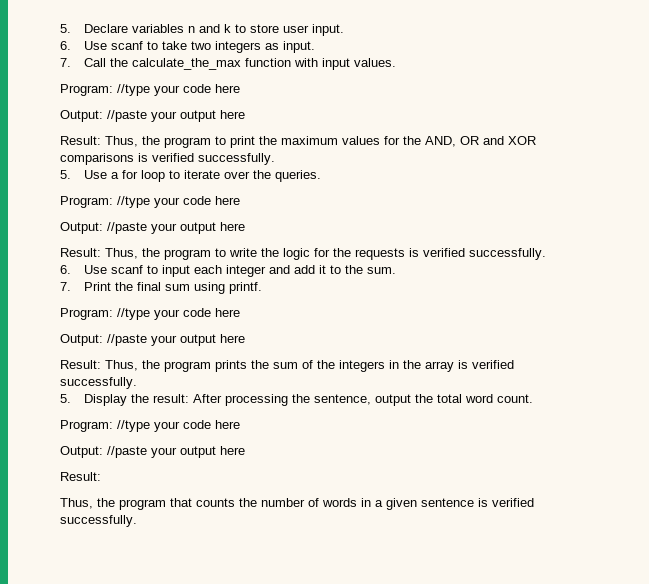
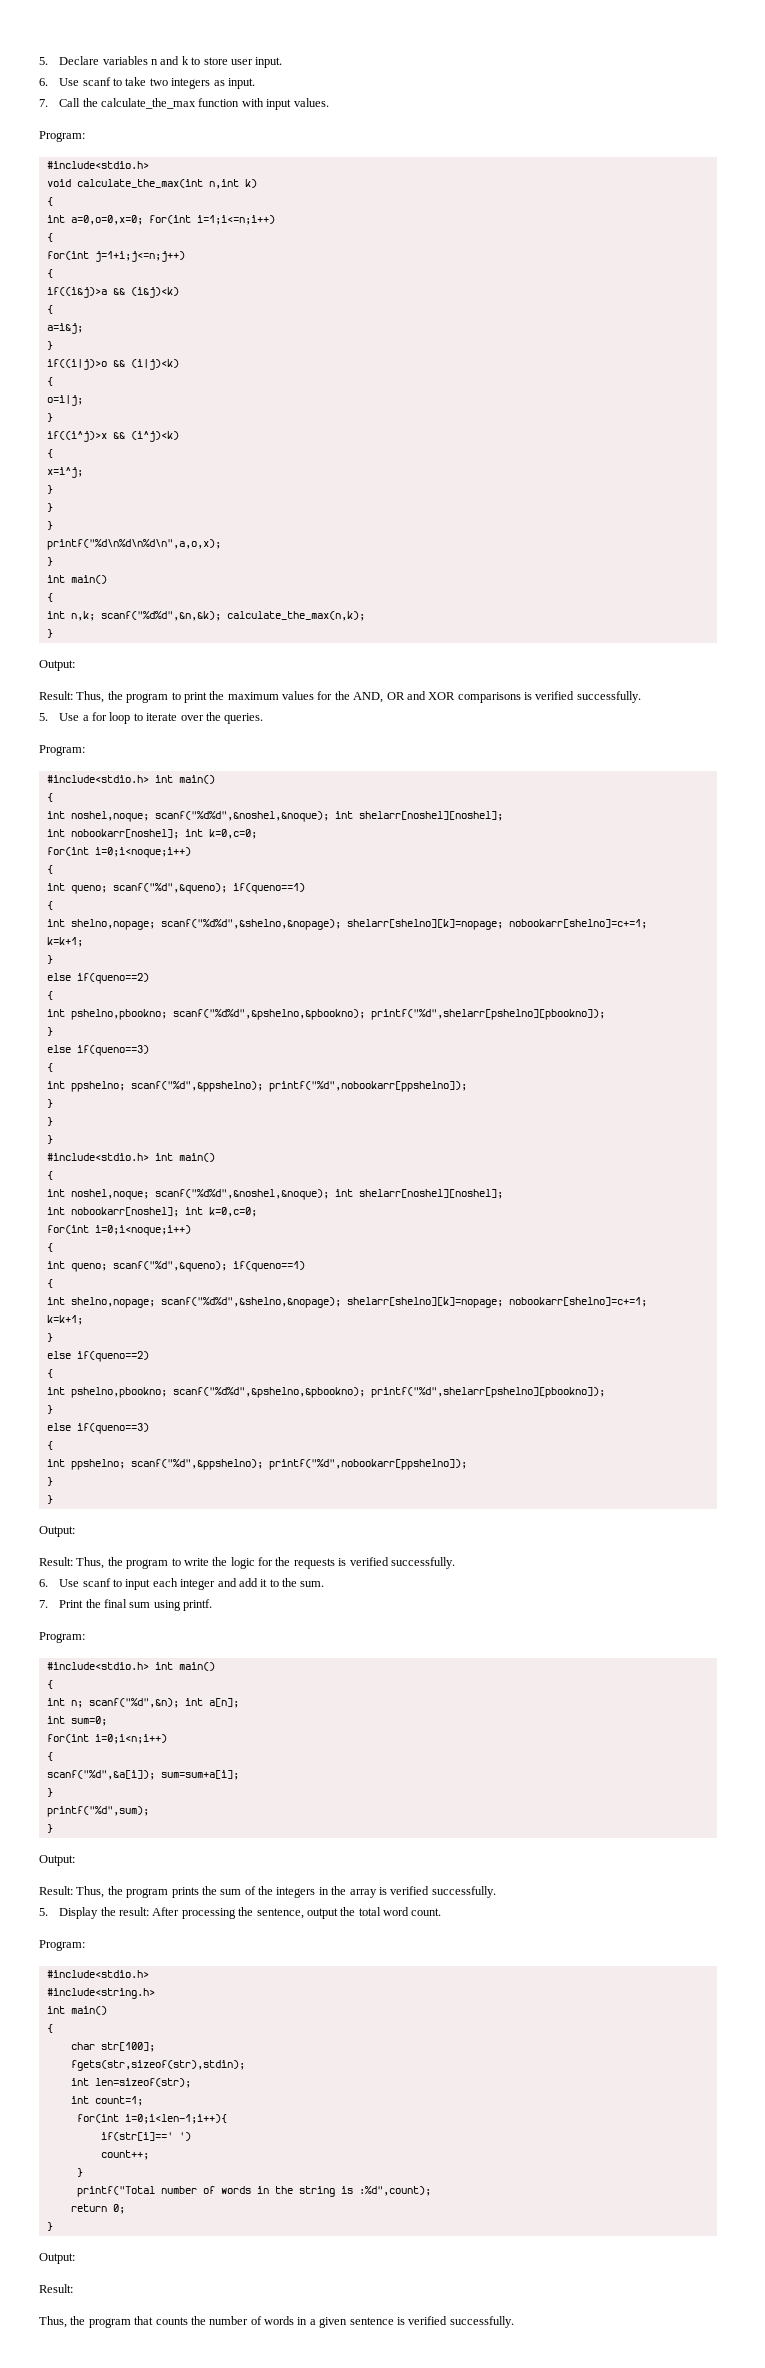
[117,84,240,96] [60,110,245,122] //type your code here // Output: //paste your output here -> [46,161,149,169] [46,179,257,189] [46,197,53,206] [46,215,275,225] [46,233,53,242] [46,251,185,262] [46,269,53,278] [46,287,179,298] [46,305,53,314] [46,323,83,334] [46,341,53,350] [46,359,179,370] [46,377,53,386] [46,395,83,406] [46,413,53,422] [46,431,179,442] [46,449,53,458] [46,467,83,478] [46,485,53,494] [46,503,53,512] [46,521,53,530] [46,539,221,550] [46,557,53,566] [46,575,107,584] [46,593,53,602] [46,611,365,621] [46,629,53,638] [39,660,75,671] // #include<stdio.h> // void calculate_the_max(int n,int k) // { // int a=0,o=0,x=0; for(int i=1;i<=n;i++) // { // for(int j=1+i;j<=n;j++) // { // if((i&j)>a && (i&j)<k) // { // a=i&j; // } // if((i|j)>o && (i|j)<k) // { // o=i|j; // } // if((i^j)>x && (i^j)<k) // { // x=i^j; // } // } // } // printf("%d\n%d\n%d\n",a,o,x); // } // int main() // { // int n,k; scanf("%d%d",&n,&k); calculate_the_max(n,k); // } // Output:
[117,196,240,208] [60,222,245,234] //type your code here // Output: //paste your output here -> [46,775,215,784] [46,793,53,802] [46,811,503,822] [46,829,257,839] [46,847,191,858] [46,865,53,874] [46,883,305,894] [46,901,53,910] [46,919,647,930] [46,937,83,947] [46,955,53,964] [46,973,149,984] [46,991,53,1000] [46,1009,605,1020] [46,1027,53,1036] [46,1045,149,1056] [46,1063,53,1072] [46,1081,467,1092] [46,1099,53,1108] [46,1117,53,1126] [46,1135,53,1144] [46,1153,215,1162] [46,1171,53,1180] [46,1189,503,1200] [46,1207,257,1217] [46,1225,191,1236] [46,1243,53,1252] [46,1261,305,1272] [46,1279,53,1288] [46,1297,647,1308] [46,1315,83,1325] [46,1333,53,1342] [46,1351,149,1362] [46,1369,53,1378] [46,1387,605,1398] [46,1405,53,1414] [46,1423,149,1434] [46,1441,53,1450] [46,1459,467,1470] [46,1477,53,1486] [46,1495,53,1504] [39,1526,75,1537] // #include<stdio.h> int main() // { // int noshel,noque; scanf("%d%d",&noshel,&noque); int shelarr[noshel][noshel]; // int nobookarr[noshel]; int k=0,c=0; // for(int i=0;i<noque;i++) // { // int queno; scanf("%d",&queno); if(queno==1) // { // int shelno,nopage; scanf("%d%d",&shelno,&nopage); shelarr[shelno][k]=nopage; nobookarr[shelno]=c+=1; // k=k+1; // } // else if(queno==2) // { // int pshelno,pbookno; scanf("%d%d",&pshelno,&pbookno); printf("%d",shelarr[pshelno][pbookno]); // } // else if(queno==3) // { // int ppshelno; scanf("%d",&ppshelno); printf("%d",nobookarr[ppshelno]); // } // } // } // #include<stdio.h> int main() // { // int noshel,noque; scanf("%d%d",&noshel,&noque); int shelarr[noshel][noshel]; // int nobookarr[noshel]; int k=0,c=0; // for(int i=0;i<noque;i++) // { // int queno; scanf("%d",&queno); if(queno==1) // { // int shelno,nopage; scanf("%d%d",&shelno,&nopage); shelarr[shelno][k]=nopage; nobookarr[shelno]=c+=1; // k=k+1; // } // else if(queno==2) // { // int pshelno,pbookno; scanf("%d%d",&pshelno,&pbookno); printf("%d",shelarr[pshelno][pbookno]); // } // else if(queno==3) // { // int ppshelno; scanf("%d",&ppshelno); printf("%d",nobookarr[ppshelno]); // } // } // Output:
[117,308,240,320] [60,334,245,346] //type your code here // Output: //paste your output here -> [46,1662,215,1671] [46,1680,53,1689] [46,1698,239,1708] [46,1716,107,1726] [46,1734,167,1744] [46,1752,53,1761] [46,1770,239,1780] [46,1788,53,1797] [46,1806,149,1817] [46,1824,53,1833] [39,1855,75,1866] // #include<stdio.h> int main() // { // int n; scanf("%d",&n); int a[n]; // int sum=0; // for(int i=0;i<n;i++) // { // scanf("%d",&a[i]); sum=sum+a[i]; // } // printf("%d",sum); // } // Output:
[117,420,240,432] [60,446,245,458] //type your code here // Output: //paste your output here -> [46,1970,149,1978] [46,1988,155,1999] [46,2006,107,2015] [46,2024,53,2033] [70,2042,155,2052] [70,2060,245,2071] [70,2078,191,2088] [70,2096,143,2106] [76,2114,227,2124] [100,2132,191,2141] [100,2150,149,2160] [76,2168,83,2177] [76,2186,431,2197] [70,2204,125,2214] [46,2222,53,2231] [39,2253,75,2264] // #include<stdio.h> // #include<string.h> // int main() // { // char str[100]; // fgets(str,sizeof(str),stdin); // int len=sizeof(str); // int count=1; // for(int i=0;i<len-1;i++){ // if(str[i]==' ') // count++; // } // printf("Total number of words in the string is :%d",count); // return 0; // } // Output:

